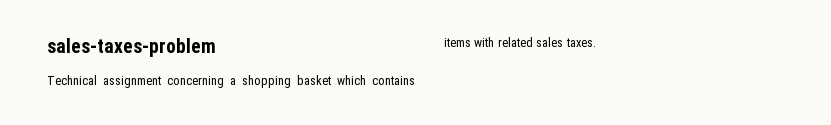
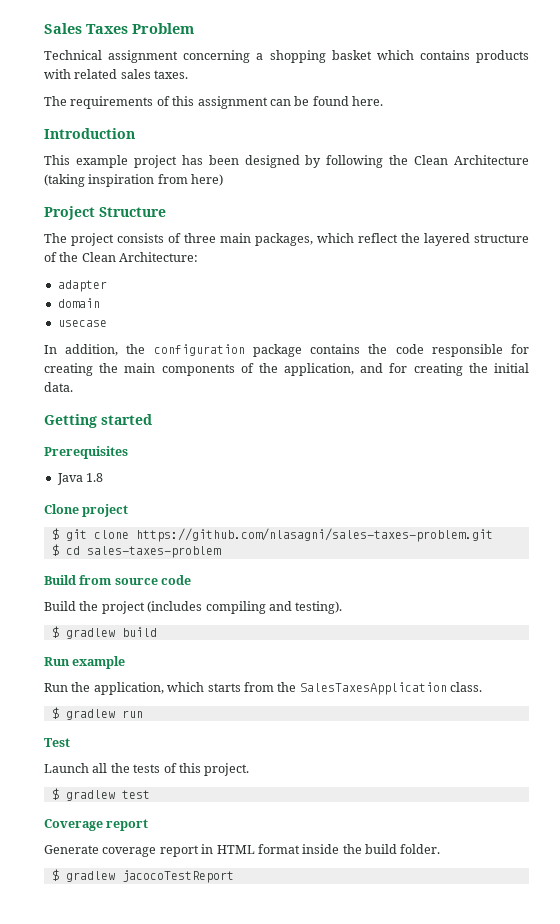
[47,38,216,57] sales-taxes-problem -> [44,23,194,34] Sales Taxes Problem
[444,38,471,47] items -> [476,50,529,63] products
(596, 42) none -> [44,96,383,109] [44,128,135,139] [44,155,529,168] [44,174,224,187] [44,206,166,220] [44,233,529,246] [44,252,199,262] [57,280,107,292] [57,298,100,308] [57,320,107,327] [44,344,529,357] [44,363,529,376] [44,382,73,392] [44,414,152,428] [44,446,128,459] [56,473,104,485] [44,504,129,517] [51,528,493,542] [51,544,221,558] [44,575,192,585] [44,601,343,614] [51,626,157,639] [44,656,126,669] [44,682,482,695] [51,707,143,720] [44,738,70,747] [44,763,250,776] [51,788,150,801] [44,819,149,831] [44,844,441,857] [51,869,234,883] // The requirements of this assignment can be found here. // Introduction // This example project has been designed by following the Clean Architecture (taking inspiration from here) // Project Structure // The project consists of three main packages, which reflect the layered structure of the Clean Architecture: // adapter // domain // usecase // In addition, the configuration package contains the code responsible for creating the main components of the application, and for creating the initial data. // Getting started // Prerequisites // Java 1.8 // Clone project // $ git clone https://github.com/nlasagni/sales-taxes-problem.git // $ cd sales-taxes-problem // Build from source code // Build the project (includes compiling and testing). // $ gradlew build // Run example // Run the application, which starts from the SalesTaxesApplication class. // $ gradlew run // Test // Launch all the tests of this project. // $ gradlew test // Coverage report // Generate coverage report in HTML format inside the build folder. // $ gradlew jacocoTestReport

